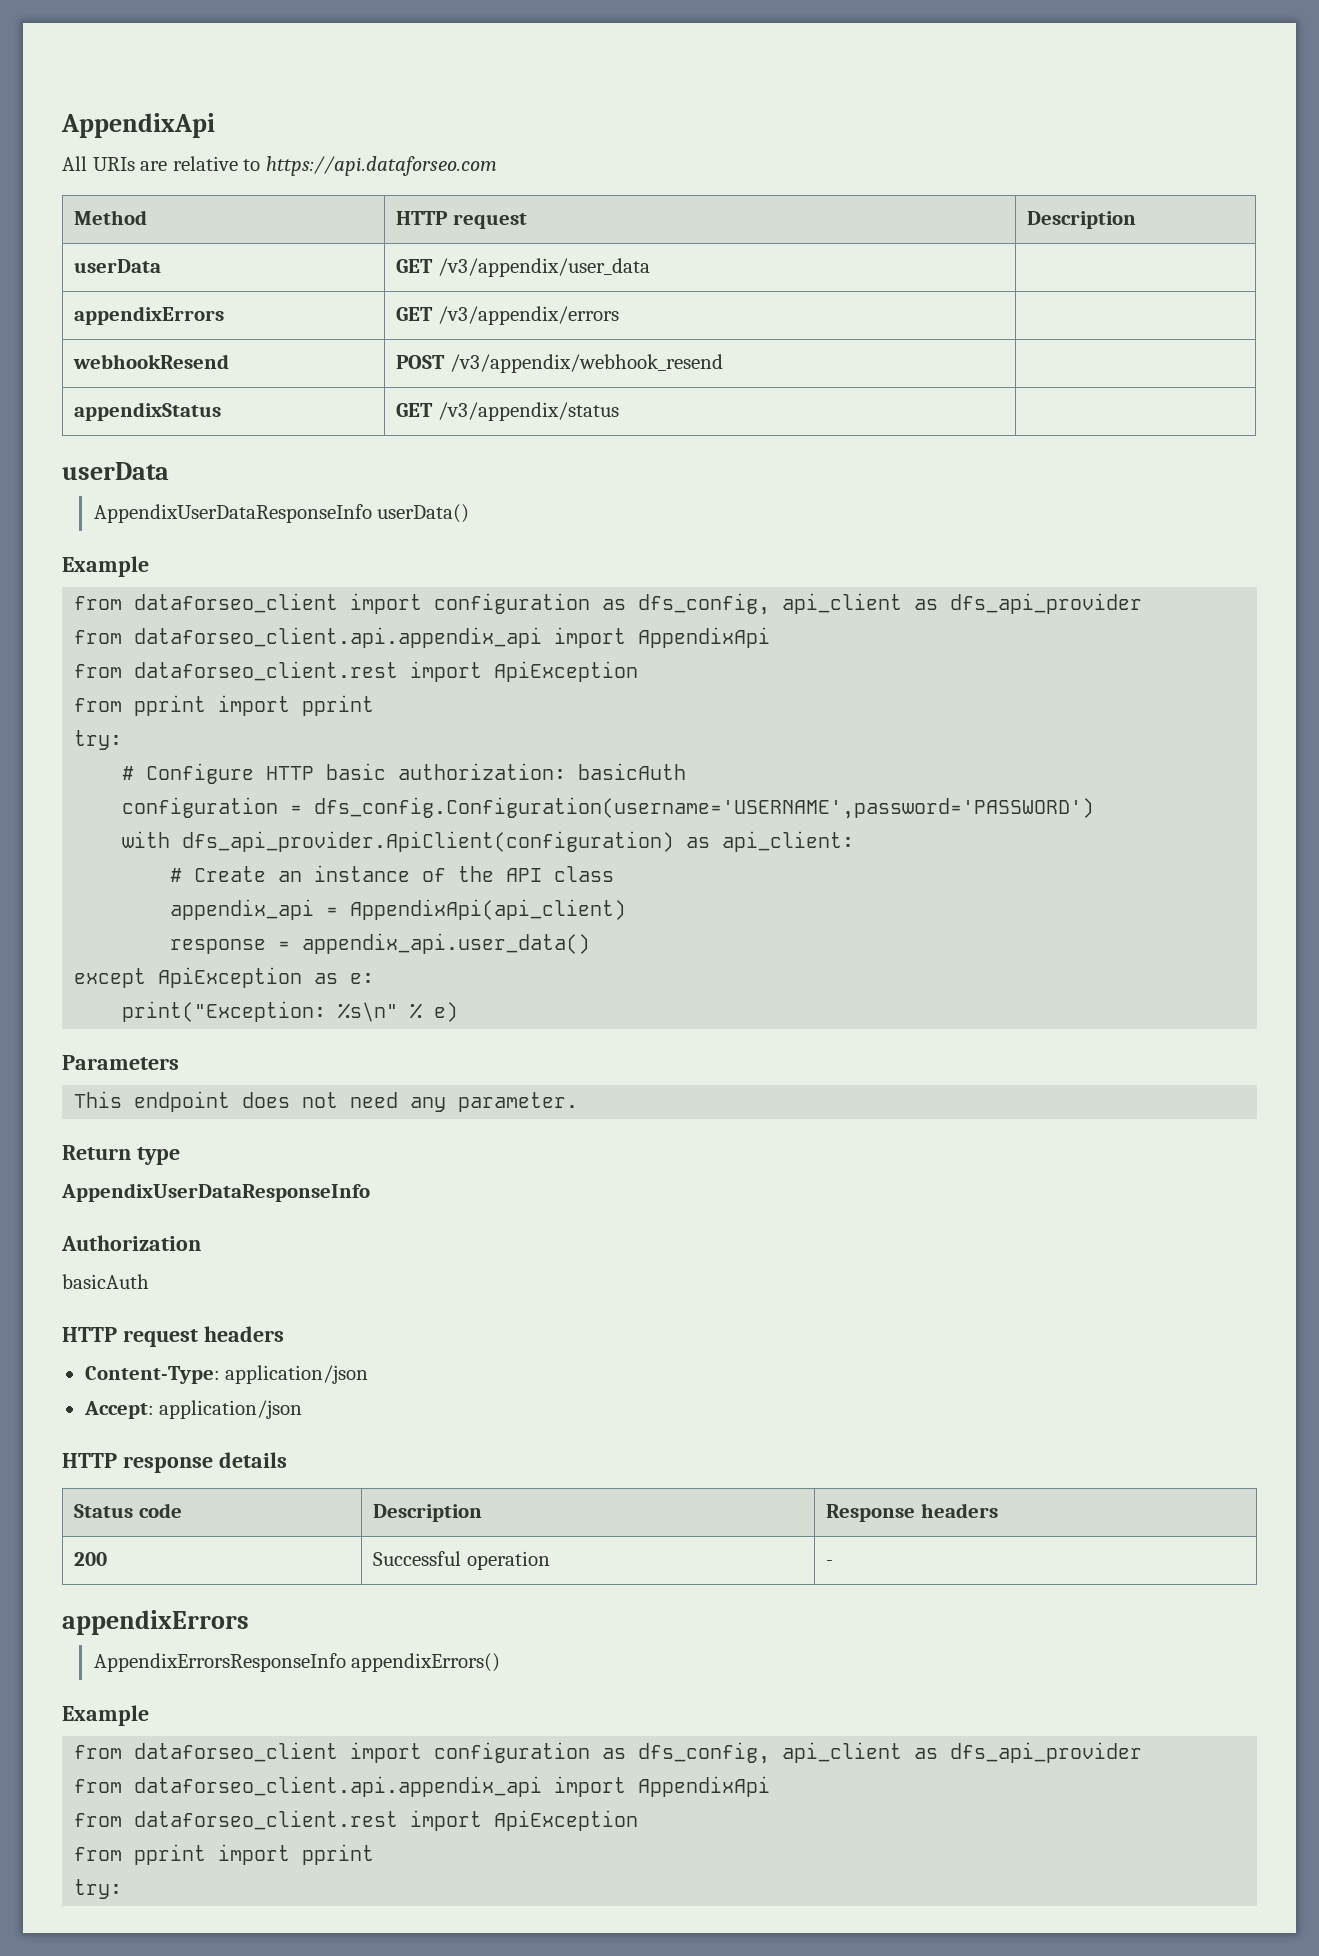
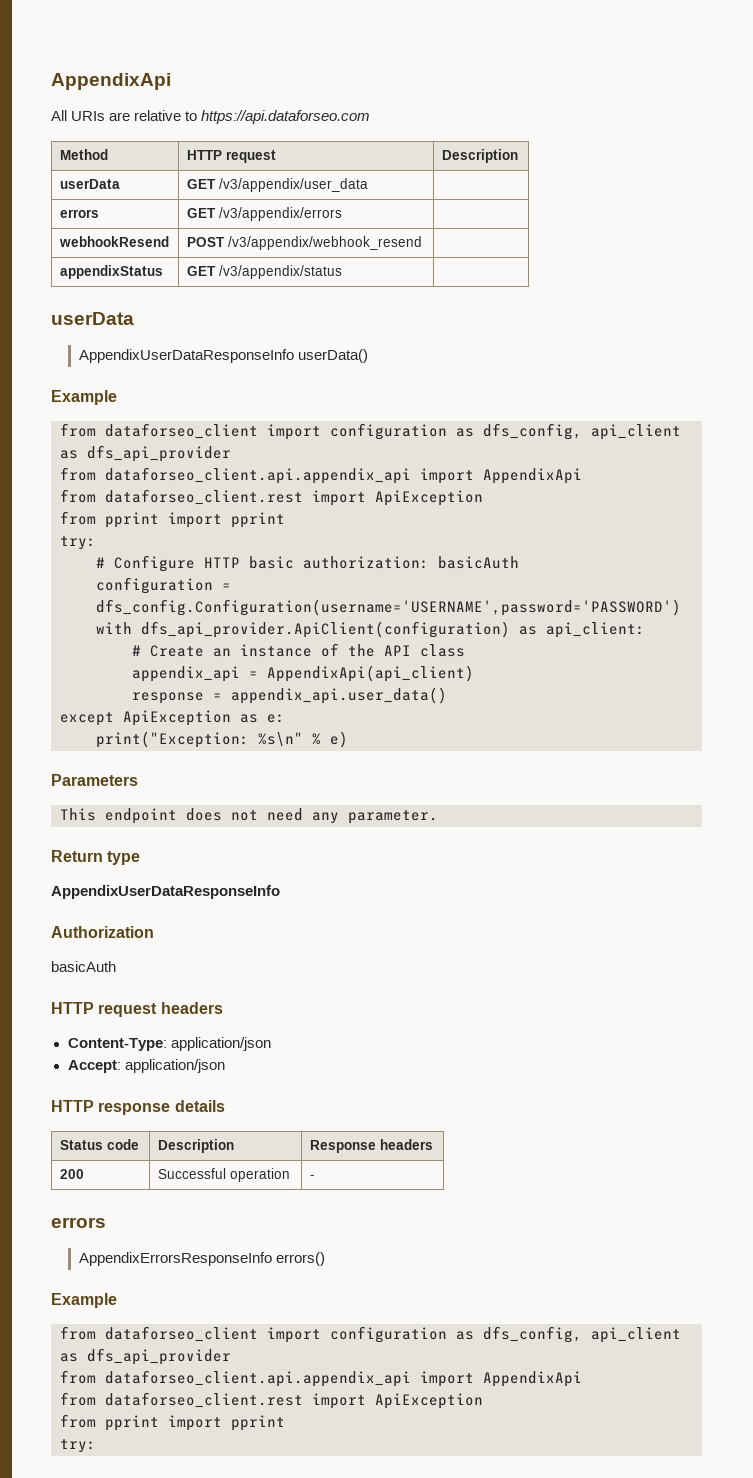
[74,306,225,325] appendixErrors -> [59,209,99,218] errors
[62,1610,249,1635] appendixErrors -> [51,1217,106,1228] errors
[351,1653,501,1672] appendixErrors() -> [275,1252,325,1266] errors()

